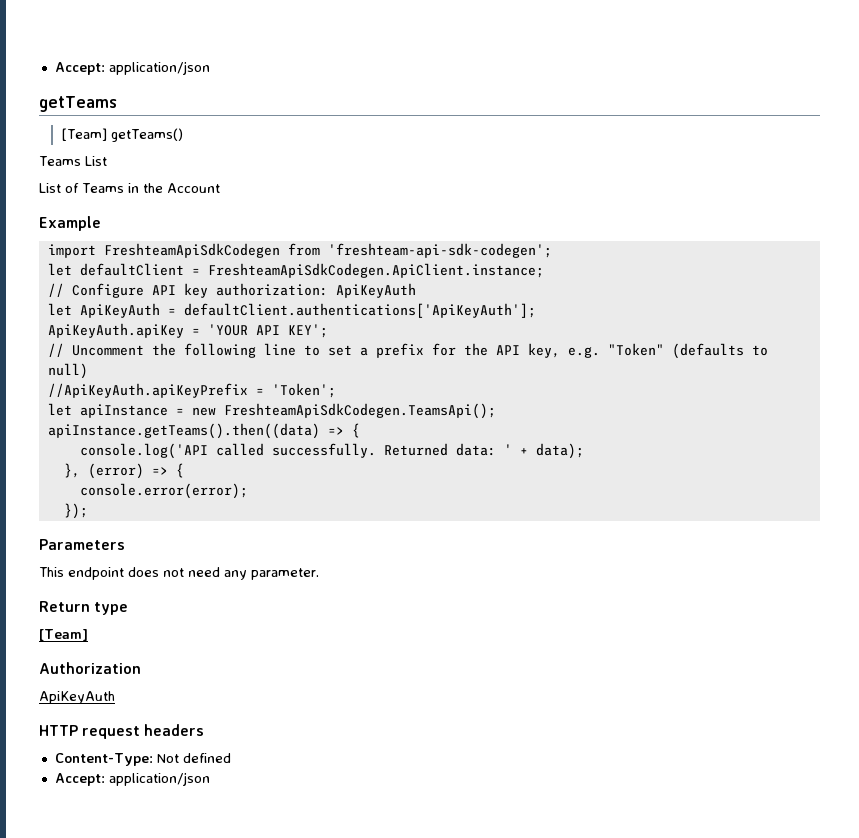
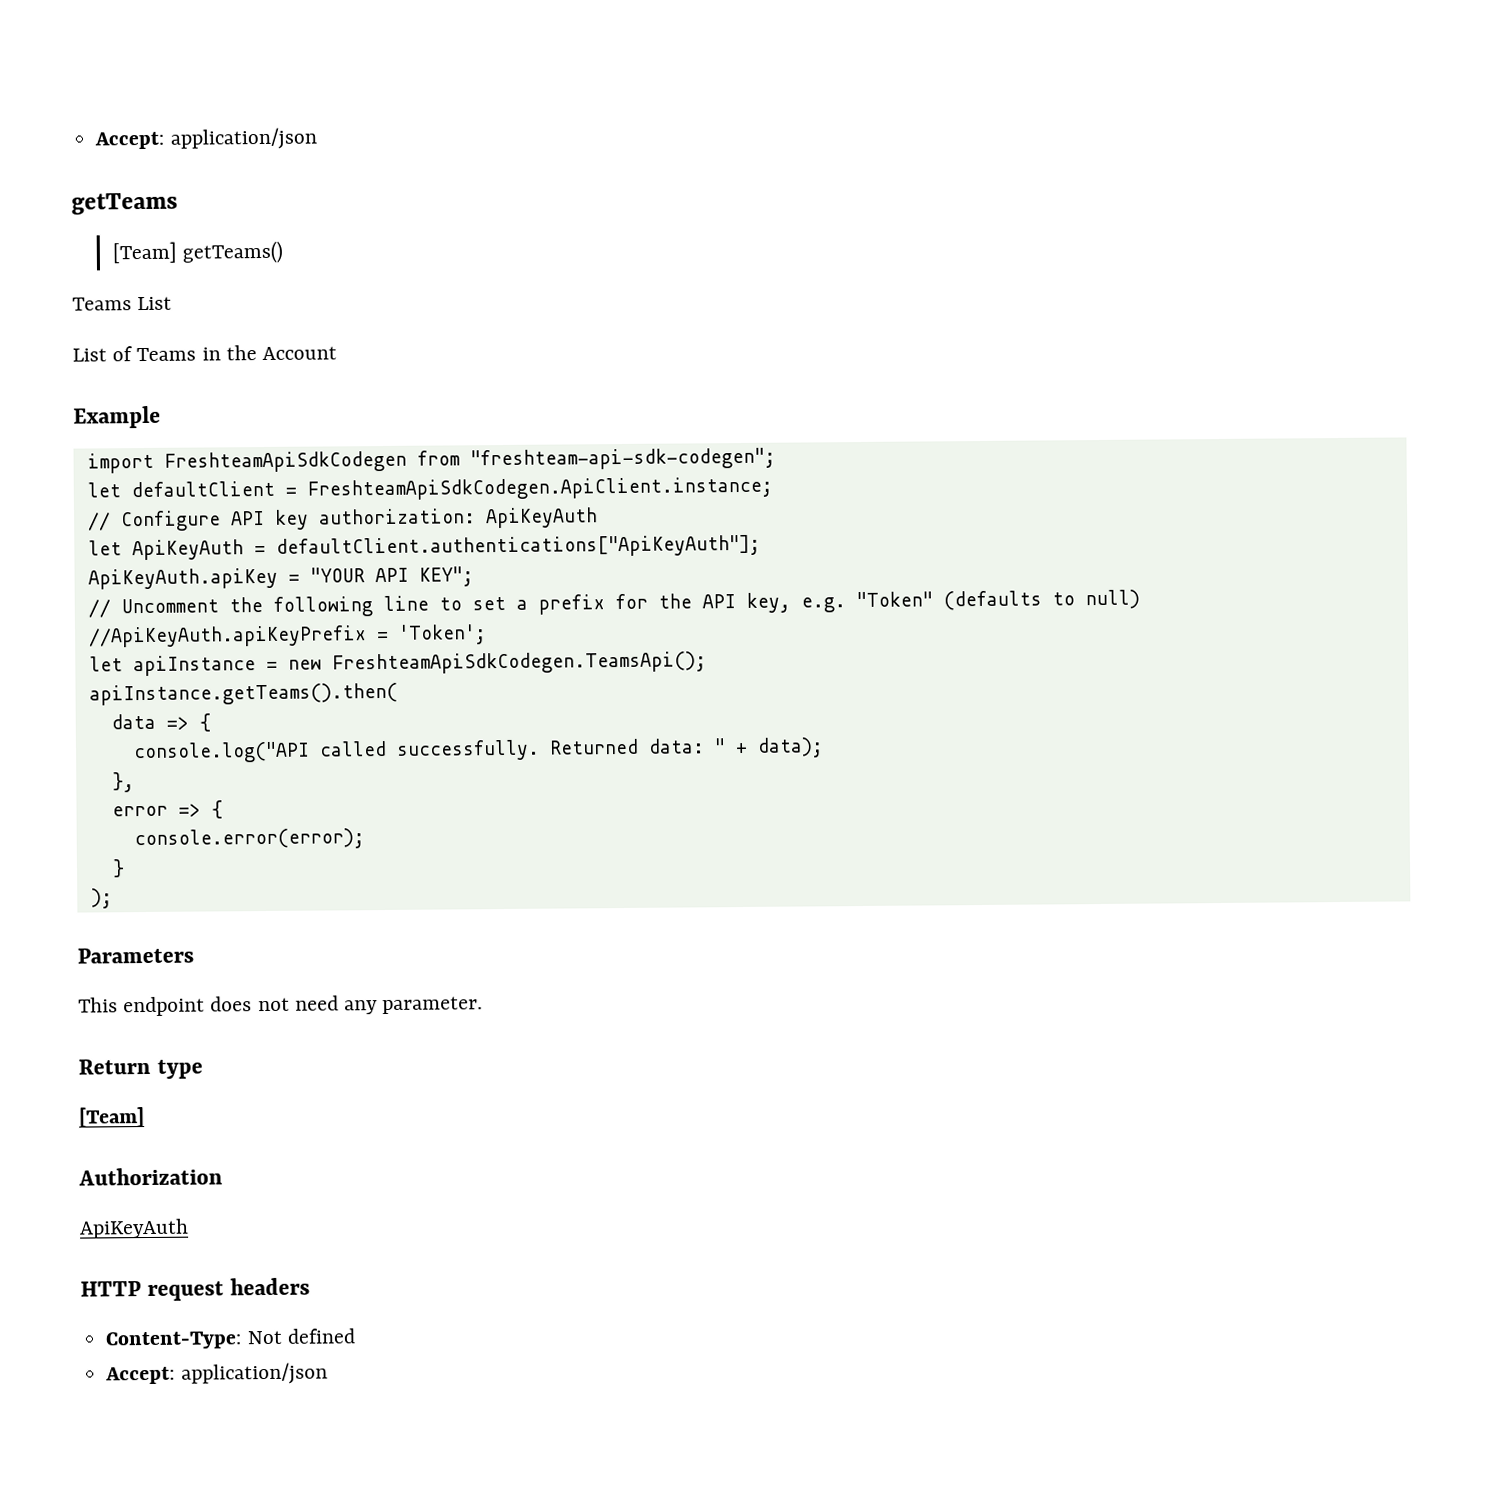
[327,243,552,258] 'freshteam-api-sdk-codegen'; -> [469,447,776,471] "freshteam-api-sdk-codegen";
[183,303,536,318] defaultClient.authentications['ApiKeyAuth']; -> [275,534,761,559] defaultClient.authentications["ApiKeyAuth"];
[207,324,328,338] 'YOUR API KEY'; -> [309,566,474,587] "YOUR API KEY";
[47,423,360,439] [79,443,208,459] apiInstance.getTeams().then((data) => { // console.log('API -> [88,682,398,706] [110,713,211,732] [132,741,310,764] apiInstance.getTeams().then( // data => { // console.log("API
[503,444,512,455] ' -> [713,738,726,754] "
[87,463,144,479] (error) -> [111,805,168,817] // error
[63,503,88,519] }); -> [111,859,125,878] [90,888,113,909] } // );

